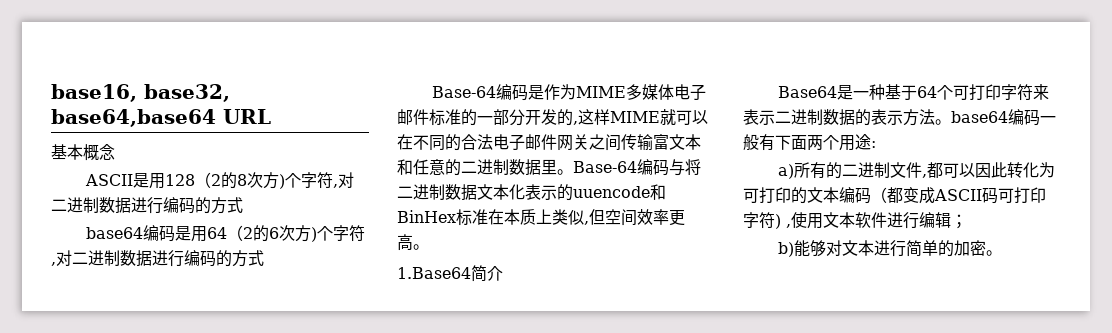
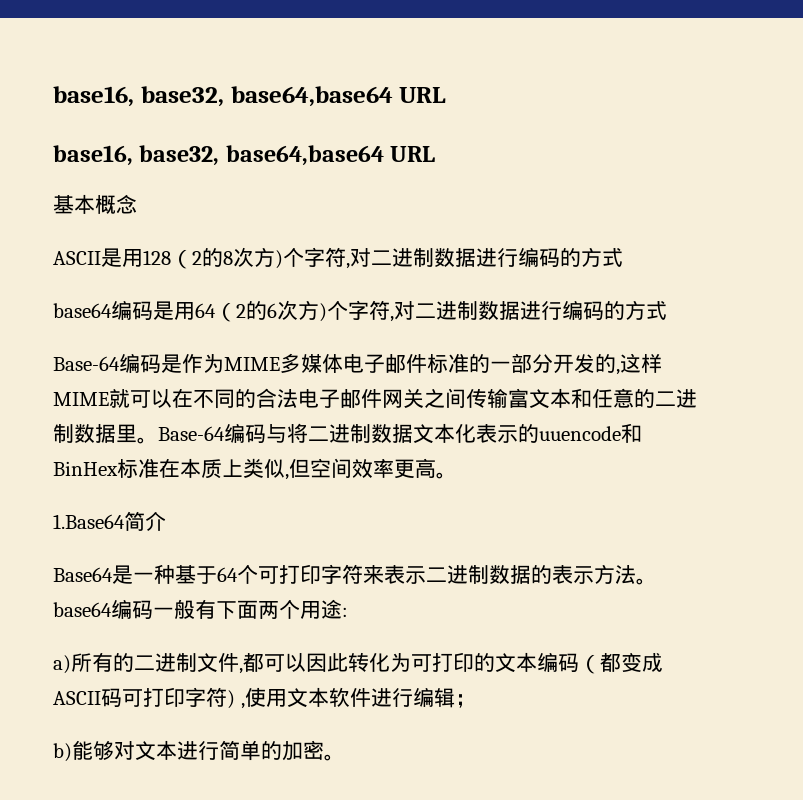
[51,84,230,102] [51,109,271,127] base16, base32, base64,base64 URL -> [53,86,447,107] [53,145,436,166] base16, base32, base64,base64 URL // base16, base32, base64,base64 URL

